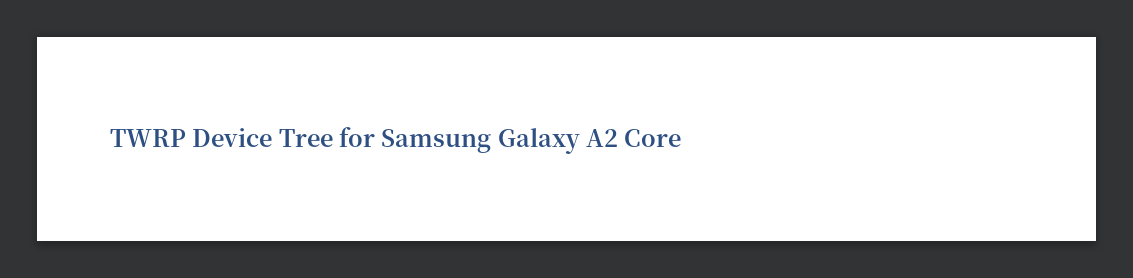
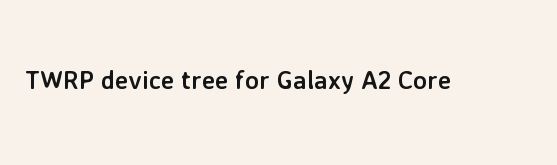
[192,127,492,153] Device Tree for Samsung -> [101,70,270,89] device tree for

